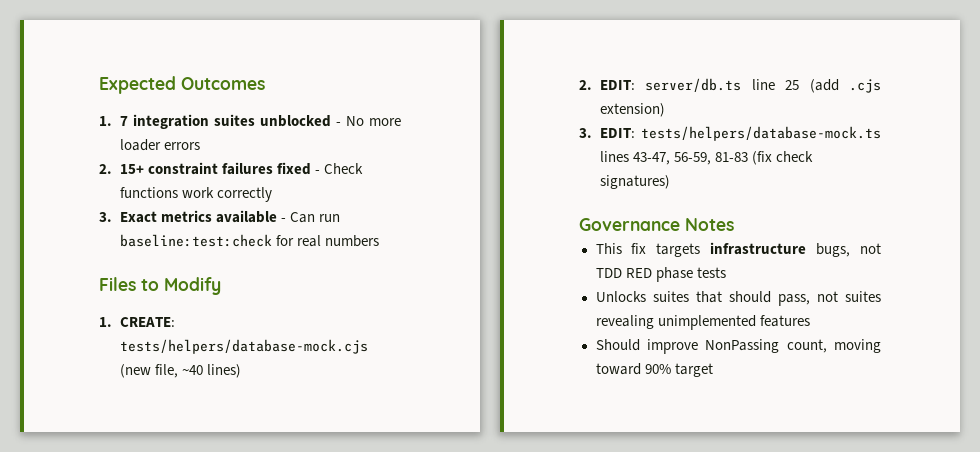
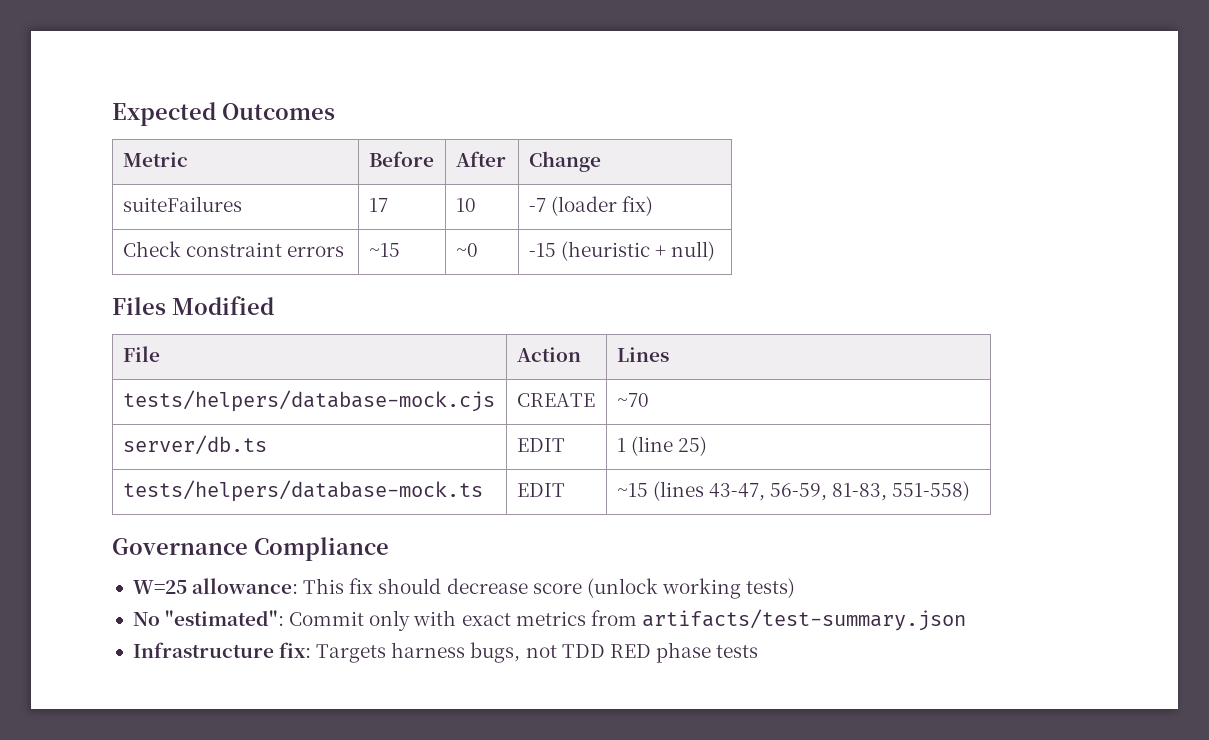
[99,114,401,129] [119,139,200,151] [99,162,363,175] [119,187,272,202] [99,210,340,223] [119,234,379,247] [99,277,221,295] [99,317,175,327] [119,339,368,354] [119,364,241,378] [579,78,881,93] [599,103,665,117] [579,126,881,141] [599,151,813,165] [599,175,670,189] [579,218,734,231] [595,242,807,257] // 1. 7 integration suites unblocked - No more loader errors // 2. 15+ constraint failures fixed - Check functions work correctly // 3. Exact metrics available - Can run baseline:test:check for real numbers // Files to Modify // 1. CREATE: tests/helpers/database-mock.cjs (new file, ~40 lines) // 2. EDIT: server/db.ts line 25 (add .cjs extension) // 3. EDIT: tests/helpers/database-mock.ts lines 43-47, 56-59, 81-83 (fix check signatures) // Governance Notes // This fix targets infrastructure -> [122,152,188,167] [368,151,434,167] [455,151,506,167] [528,151,601,172] [122,196,242,212] [368,198,388,212] [455,198,476,212] [528,196,653,216] [122,241,344,257] [368,243,400,257] [455,243,478,257] [528,241,716,261] [112,296,274,315] [122,346,160,362] [516,347,581,362] [616,347,669,362] [122,390,495,412] [516,393,595,407] [616,393,649,407] [122,435,267,455] [516,438,565,452] [616,436,707,456] [122,480,483,502] [516,483,565,497] [616,481,971,501] [112,537,389,561] [132,578,796,599] [132,609,966,631] [132,642,466,663] // Metric | Before | After | Change // suiteFailures | 17 | 10 | -7 (loader fix) // Check constraint errors | ~15 | ~0 | -15 (heuristic + null) // Files Modified // File | Action | Lines // tests/helpers/database-mock.cjs | CREATE | ~70 // server/db.ts | EDIT | 1 (line 25) // tests/helpers/database-mock.ts | EDIT | ~15 (lines 43-47, 56-59, 81-83, 551-558) // Governance Compliance // W=25 allowance: This fix should decrease score (unlock working tests) // No "estimated": Commit only with exact metrics from artifacts/test-summary.json // Infrastructure fix: Targets harness
[595,291,881,306] [595,315,810,330] [595,339,881,354] [595,363,713,377] // Unlocks suites that should pass, not suites revealing unimplemented features // Should improve NonPassing count, moving toward 90% target -> (759, 651) none

